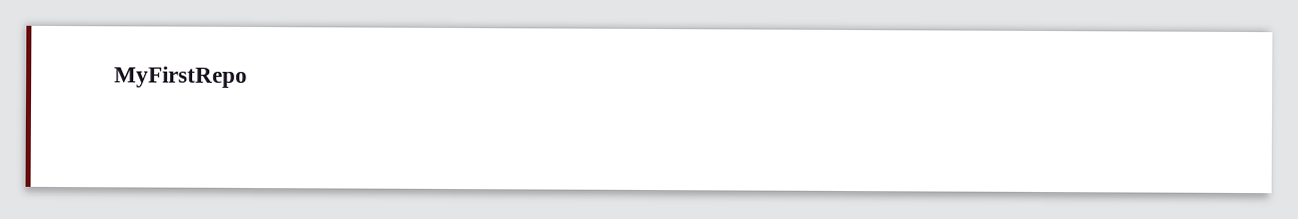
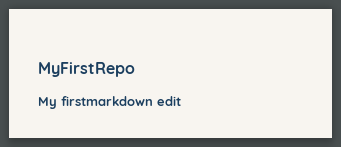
(248, 77) none -> [38,96,181,109] // My firstmarkdown edit

